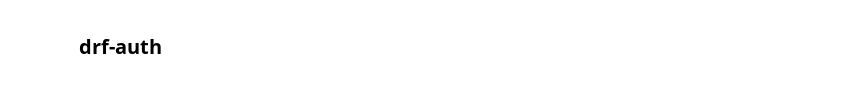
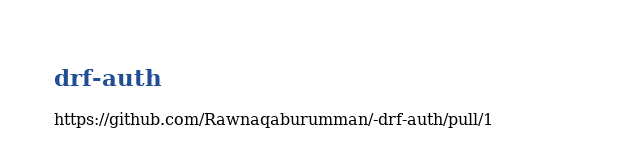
(162, 46) none -> [54,112,493,128] // https://github.com/Rawnaqaburumman/-drf-auth/pull/1

